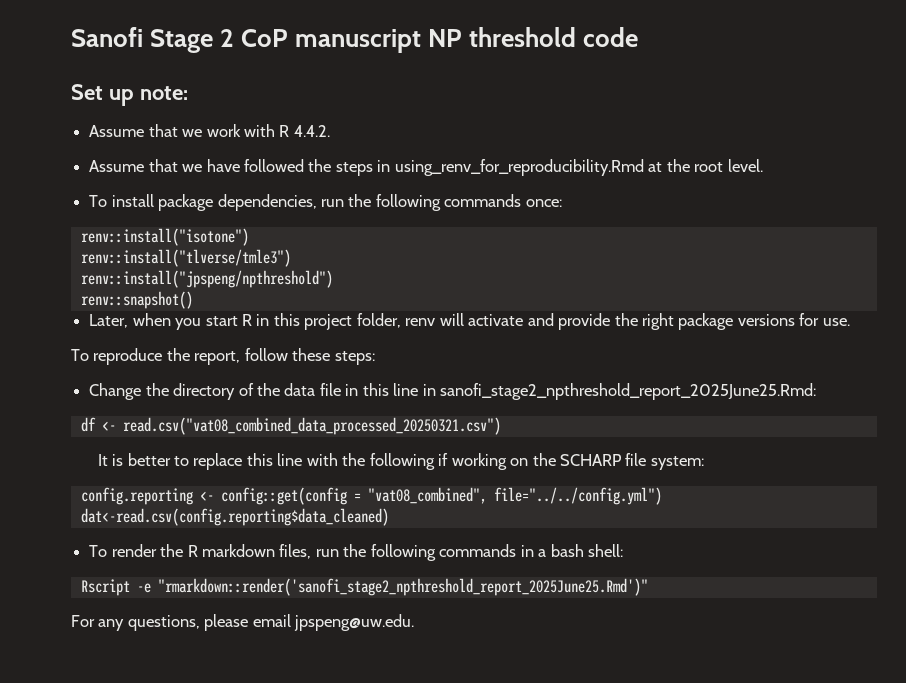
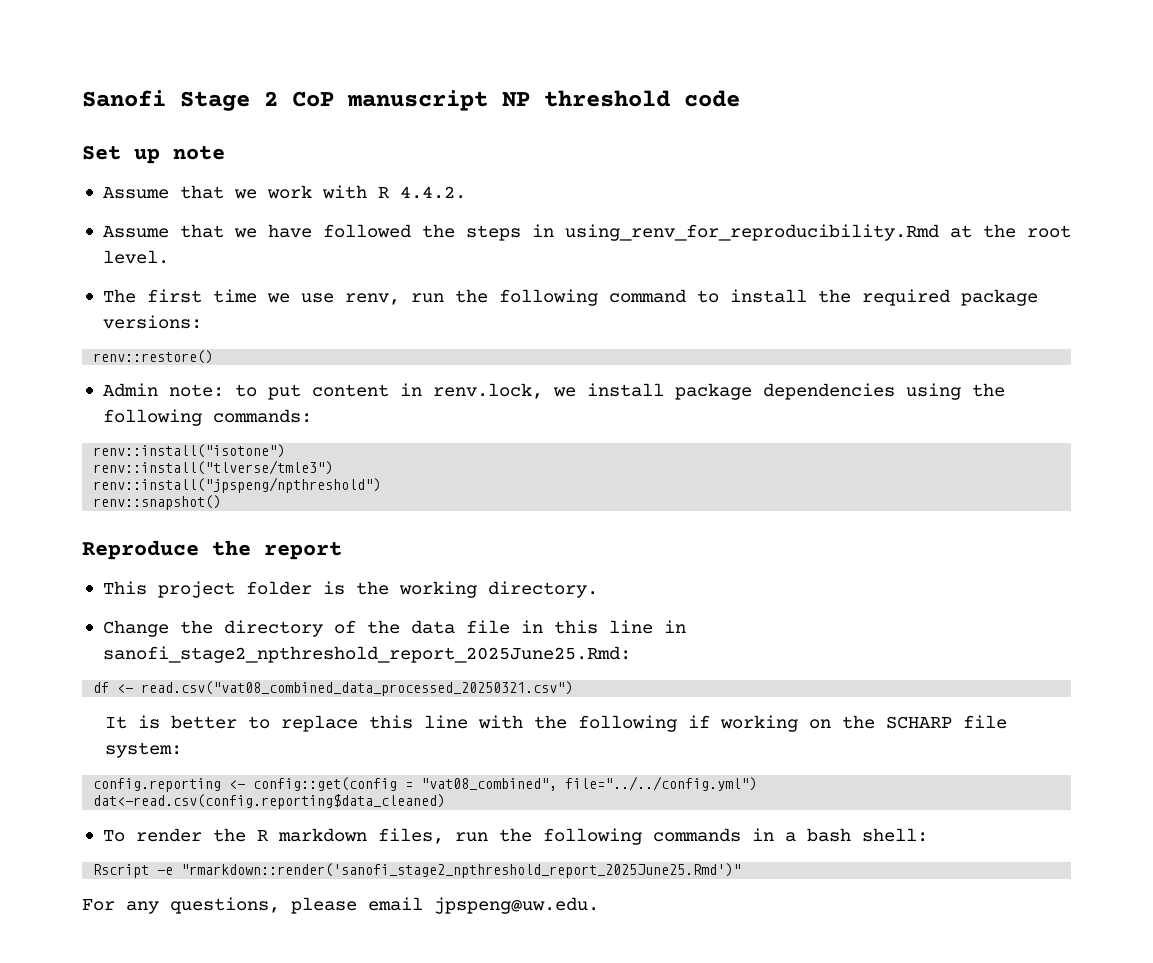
[139,86,188,100] note: -> [173,146,225,160] note
[89,194,562,211] [80,228,249,246] [80,249,291,267] [80,270,333,288] [80,291,193,309] [89,313,850,330] [71,348,375,365] To install package dependencies, run the following commands once: // renv::install("isotone") // renv::install("tlverse/tmle3") // renv::install("jpspeng/npthreshold") // renv::snapshot() // Later, when you start R in this project folder, renv will activate and provide the right package versions for use. // To reproduce the report, follow these steps: -> [102,289,1038,306] [102,315,202,329] [93,350,214,364] [102,383,1005,400] [102,409,312,426] [93,444,286,458] [93,460,334,475] [93,477,382,493] [93,495,222,510] [82,540,342,560] [102,581,598,598] The first time we use renv, run the following command to install the required package versions: // renv::restore() // Admin note: to put content in renv.lock, we install package dependencies using the following commands: // renv::install("isotone") // renv::install("tlverse/tmle3") // renv::install("jpspeng/npthreshold") // renv::snapshot() // Reproduce the report // This project folder is the working directory.

